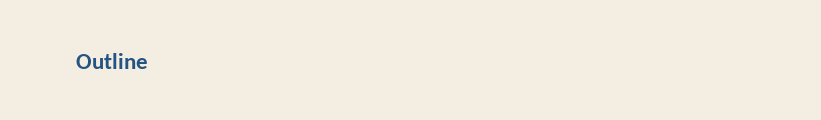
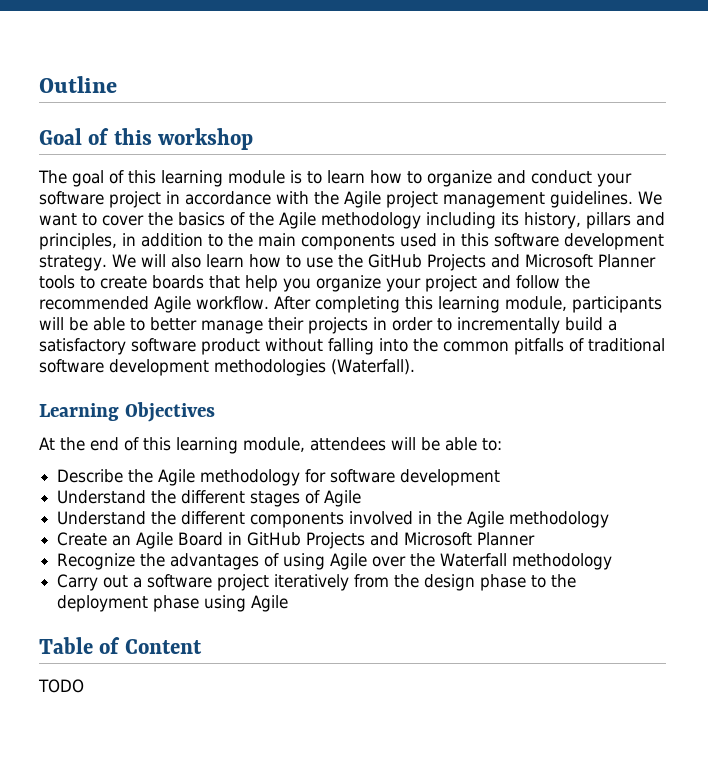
(148, 61) none -> [39,128,254,150] [38,170,632,187] [39,191,662,208] [39,212,665,229] [39,233,664,250] [39,254,656,271] [39,275,590,292] [39,296,662,313] [39,317,617,334] [39,338,665,355] [39,359,415,376] [39,402,215,422] [39,437,502,454] [57,469,501,486] [57,490,362,507] [57,511,610,528] [57,532,536,549] [57,553,613,570] [57,574,577,591] [57,595,289,612] [39,637,202,654] [38,679,84,693] // Goal of this workshop // The goal of this learning module is to learn how to organize and conduct your software project in accordance with the Agile project management guidelines. We want to cover the basics of the Agile methodology including its history, pillars and principles, in addition to the main components used in this software development strategy. We will also learn how to use the GitHub Projects and Microsoft Planner tools to create boards that help you organize your project and follow the recommended Agile workflow. After completing this learning module, participants will be able to better manage their projects in order to incrementally build a satisfactory software product without falling into the common pitfalls of traditional software development methodologies (Waterfall). // Learning Objectives // At the end of this learning module, attendees will be able to: // Describe the Agile methodology for software development // Understand the different stages of Agile // Understand the different components involved in the Agile methodology // Create an Agile Board in GitHub Projects and Microsoft Planner // Recognize the advantages of using Agile over the Waterfall methodology // Carry out a software project iteratively from the design phase to the deployment phase using Agile // Table of Content // TODO

